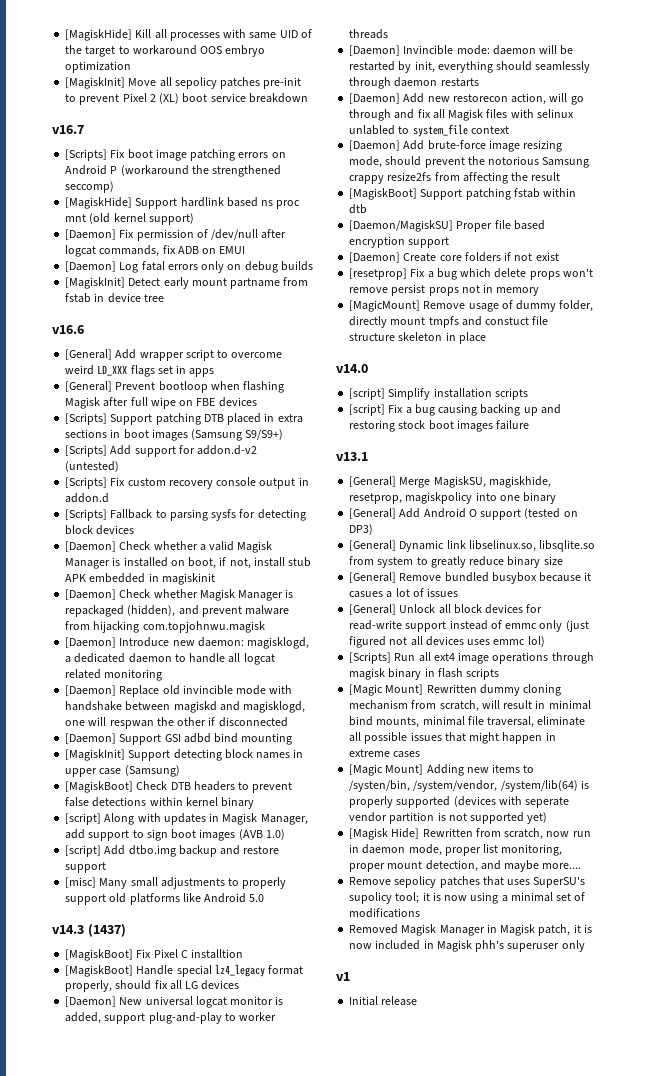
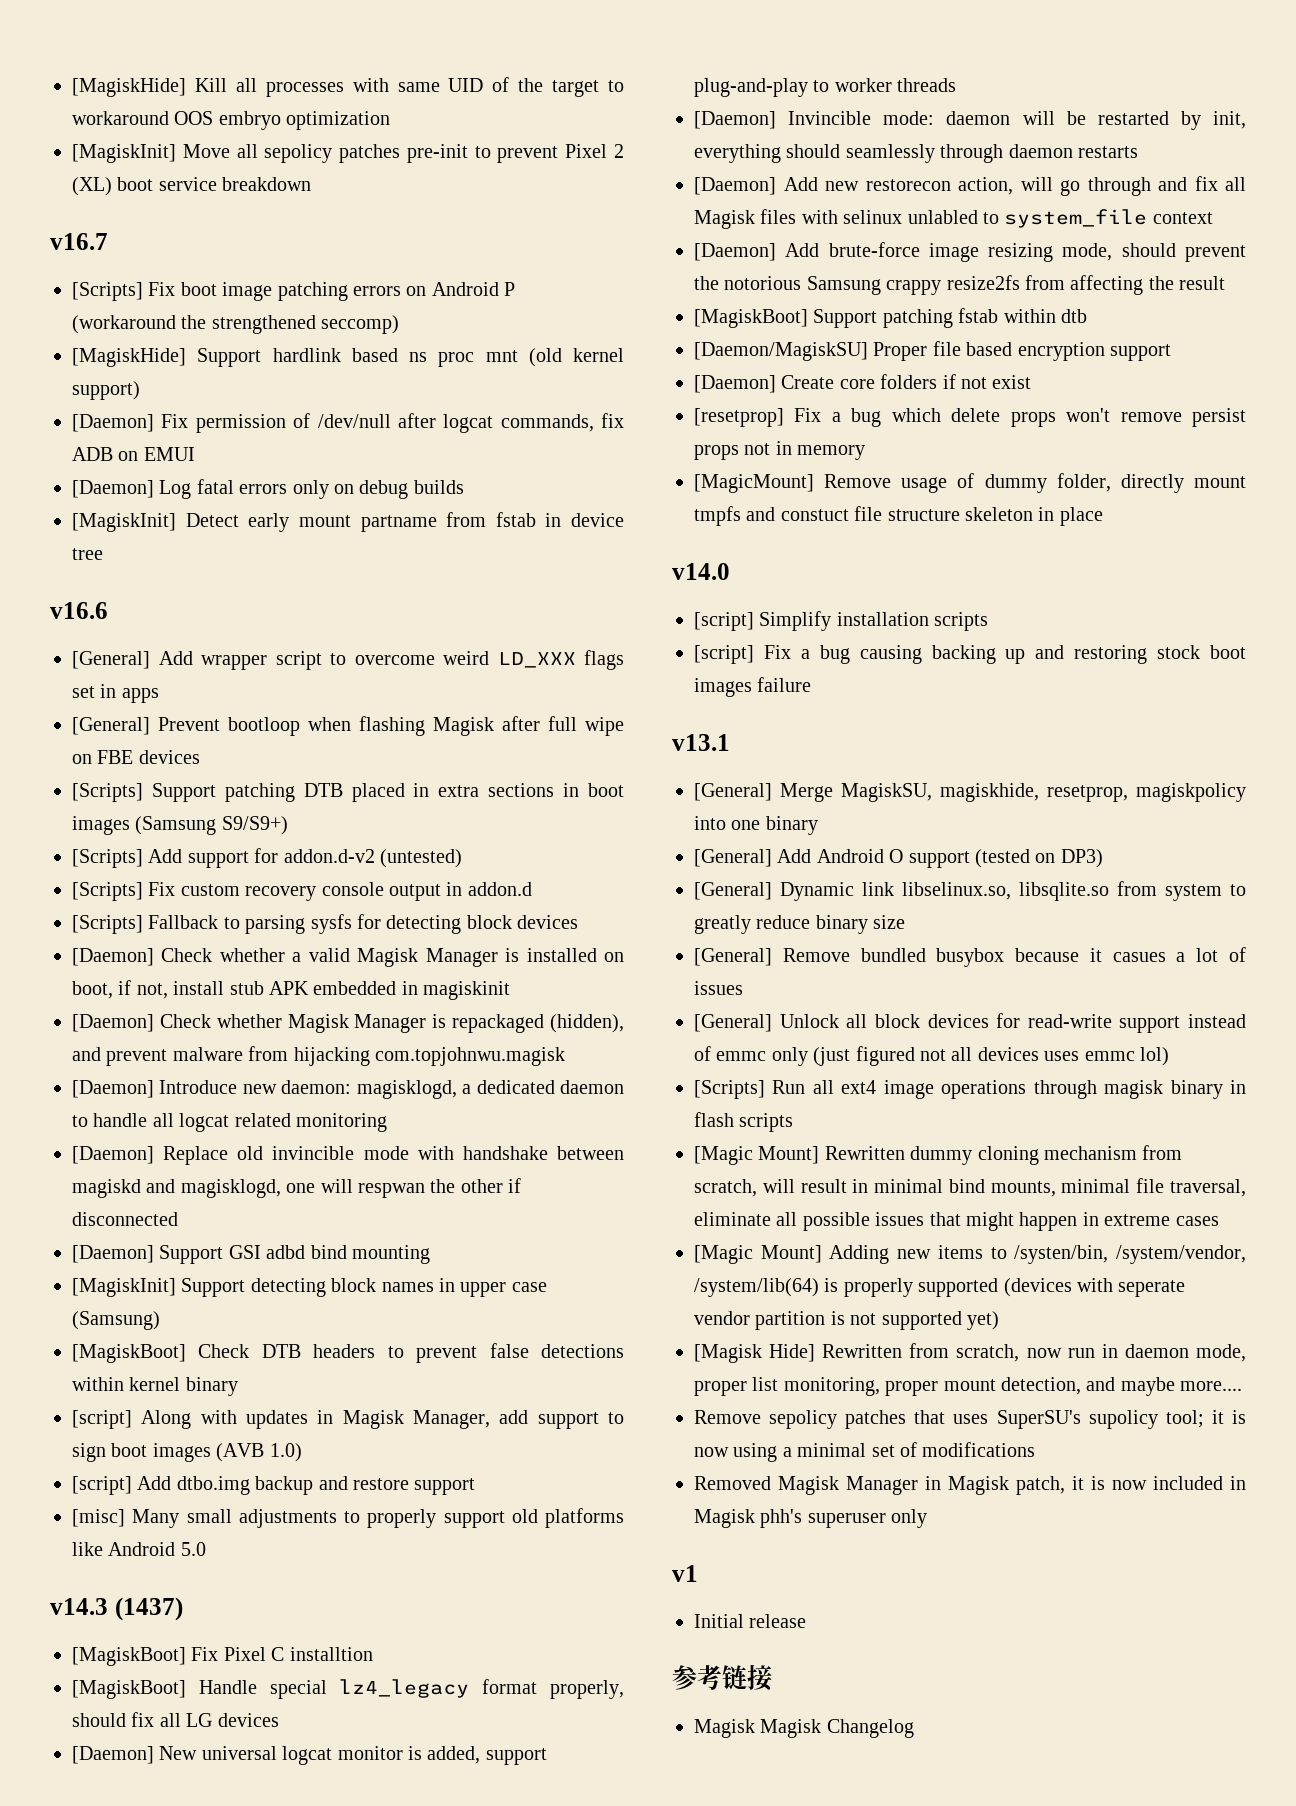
(418, 1001) none -> [672,1665,772,1691] [694,1719,914,1738] // 参考链接 // Magisk Magisk Changelog

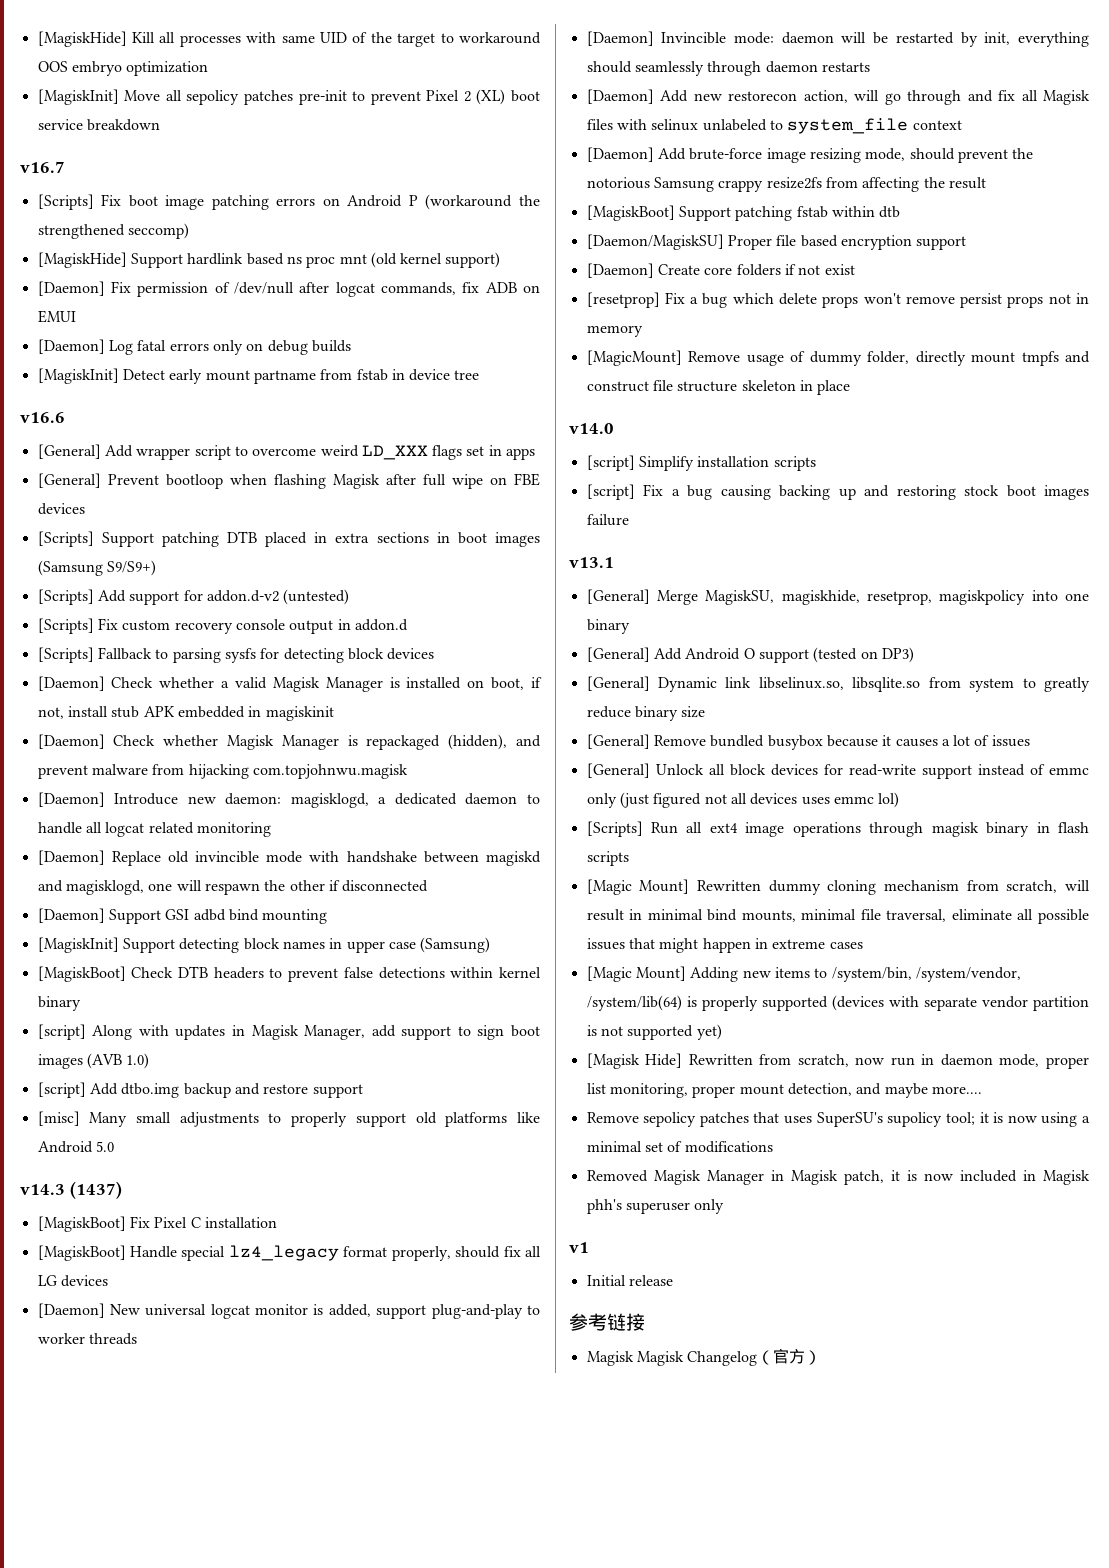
[358,1183,425,1198] respwan -> [204,883,260,895] respawn
[289,1647,373,1661] installtion -> [204,1217,277,1228] installation
[907,210,978,224] unlabled -> [702,119,767,131] unlabeled
[780,509,849,521] constuct -> [586,381,649,392] construct
[1112,952,1166,962] casues -> [895,739,938,747] causes
[1014,1245,1109,1264] /systen/bin, -> [831,967,912,982] /system/bin,
[1118,1280,1186,1297] seperate -> [923,997,977,1011] separate
(914, 1728) none -> [757,1348,822,1365] （官方）

